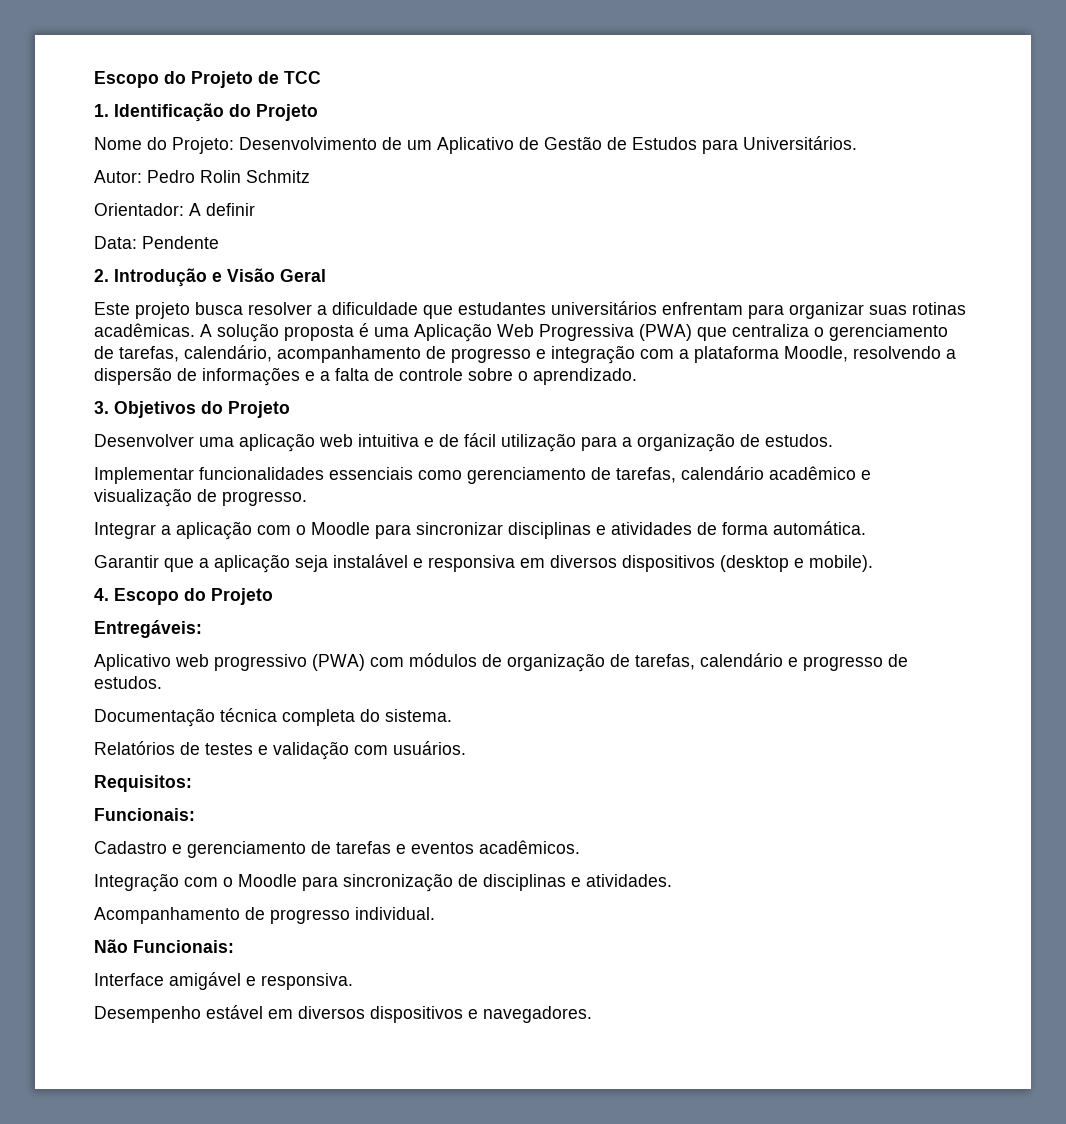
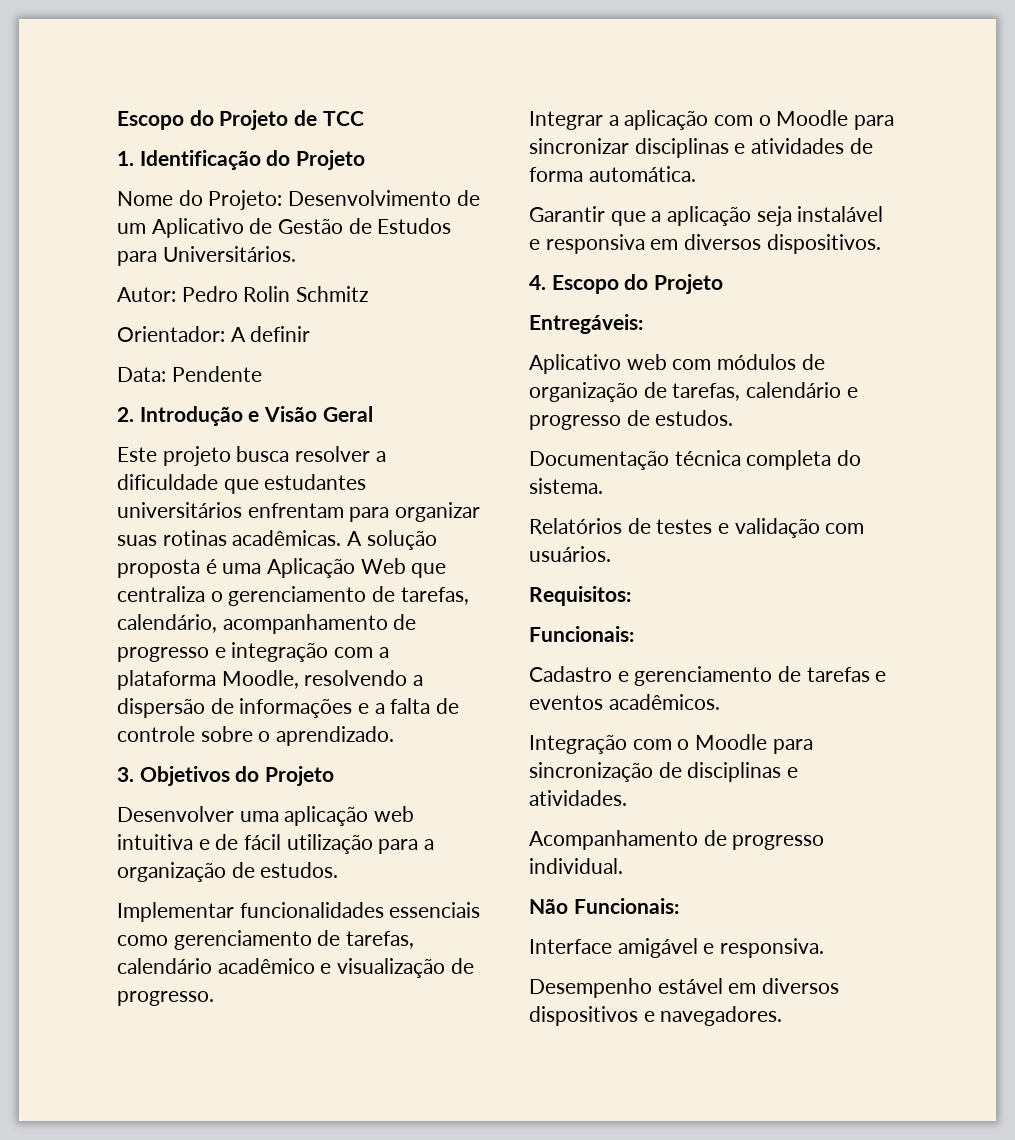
[539,324,692,341] Progressiva (PWA) -> (406, 566) none
[622,555,873,572] dispositivos (desktop e mobile). -> [766,234,881,254] dispositivos.
[214,654,365,671] progressivo (PWA) -> (667, 362) none

